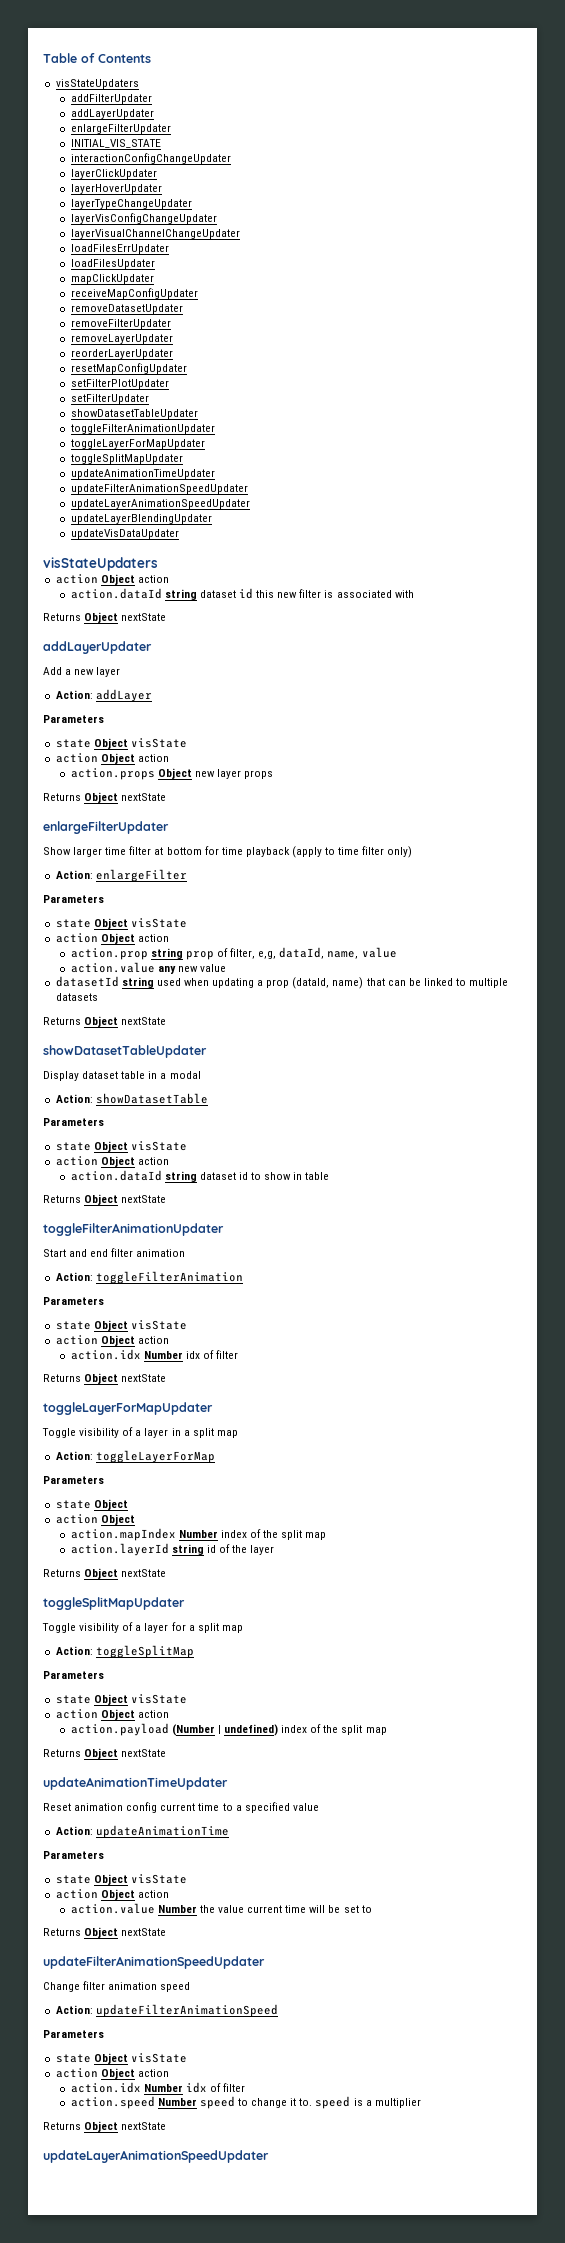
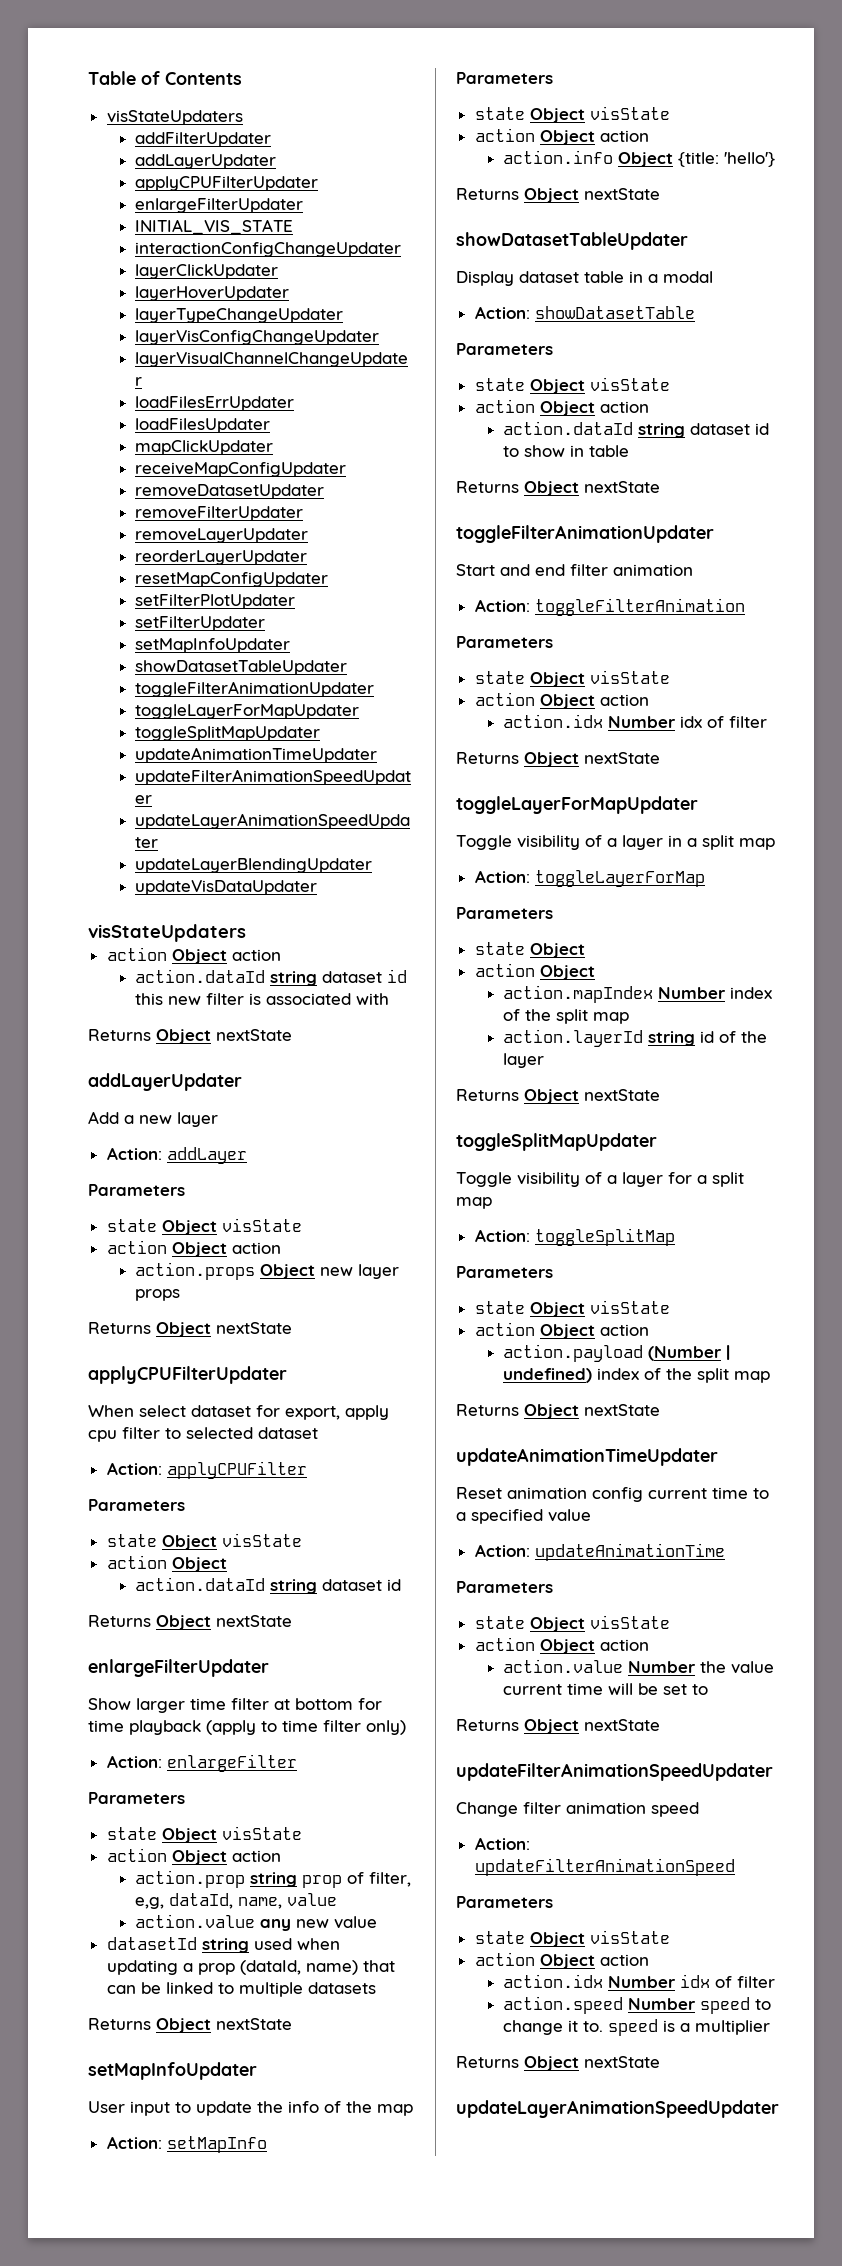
(154, 114) none -> [134,176,318,191] // applyCPUFilterUpdater
(149, 399) none -> [134,638,290,653] // setMapInfoUpdater
(167, 797) none -> [88,1366,287,1384] [88,1405,389,1420] [88,1427,318,1442] [106,1461,307,1479] [88,1499,185,1511] [106,1533,302,1550] [106,1555,227,1572] [134,1577,401,1594] [88,1615,292,1630] // applyCPUFilterUpdater // When select dataset for export, apply cpu filter to selected dataset // Action: applyCPUFilter // Parameters // state Object visState // action Object // action.dataId string dataset id // Returns Object nextState
(167, 1021) none -> [88,2062,257,2080] [88,2101,413,2116] [106,2136,267,2153] [456,72,553,84] [474,106,670,123] [474,128,649,145] [502,150,775,167] [456,188,660,203] // setMapInfoUpdater // User input to update the info of the map // Action: setMapInfo // Parameters // state Object visState // action Object action // action.info Object {title: 'hello'} // Returns Object nextState

